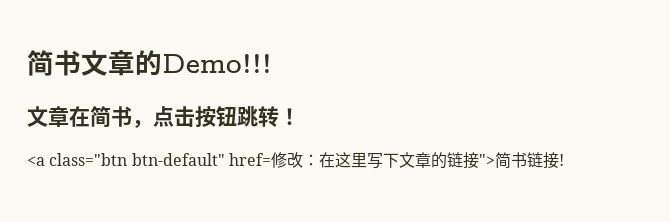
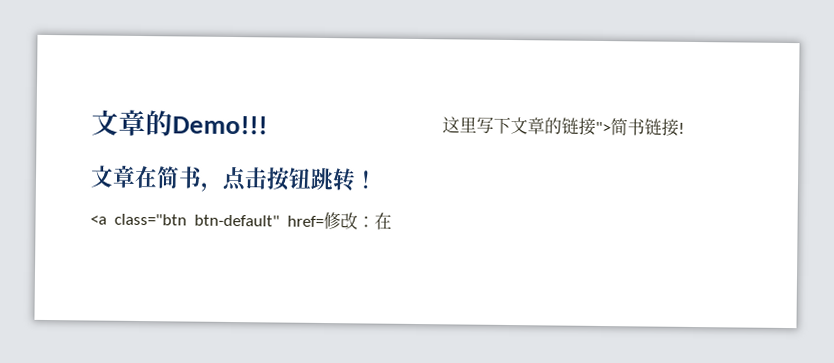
[27,50,81,76] 简书 -> (91, 122) none

